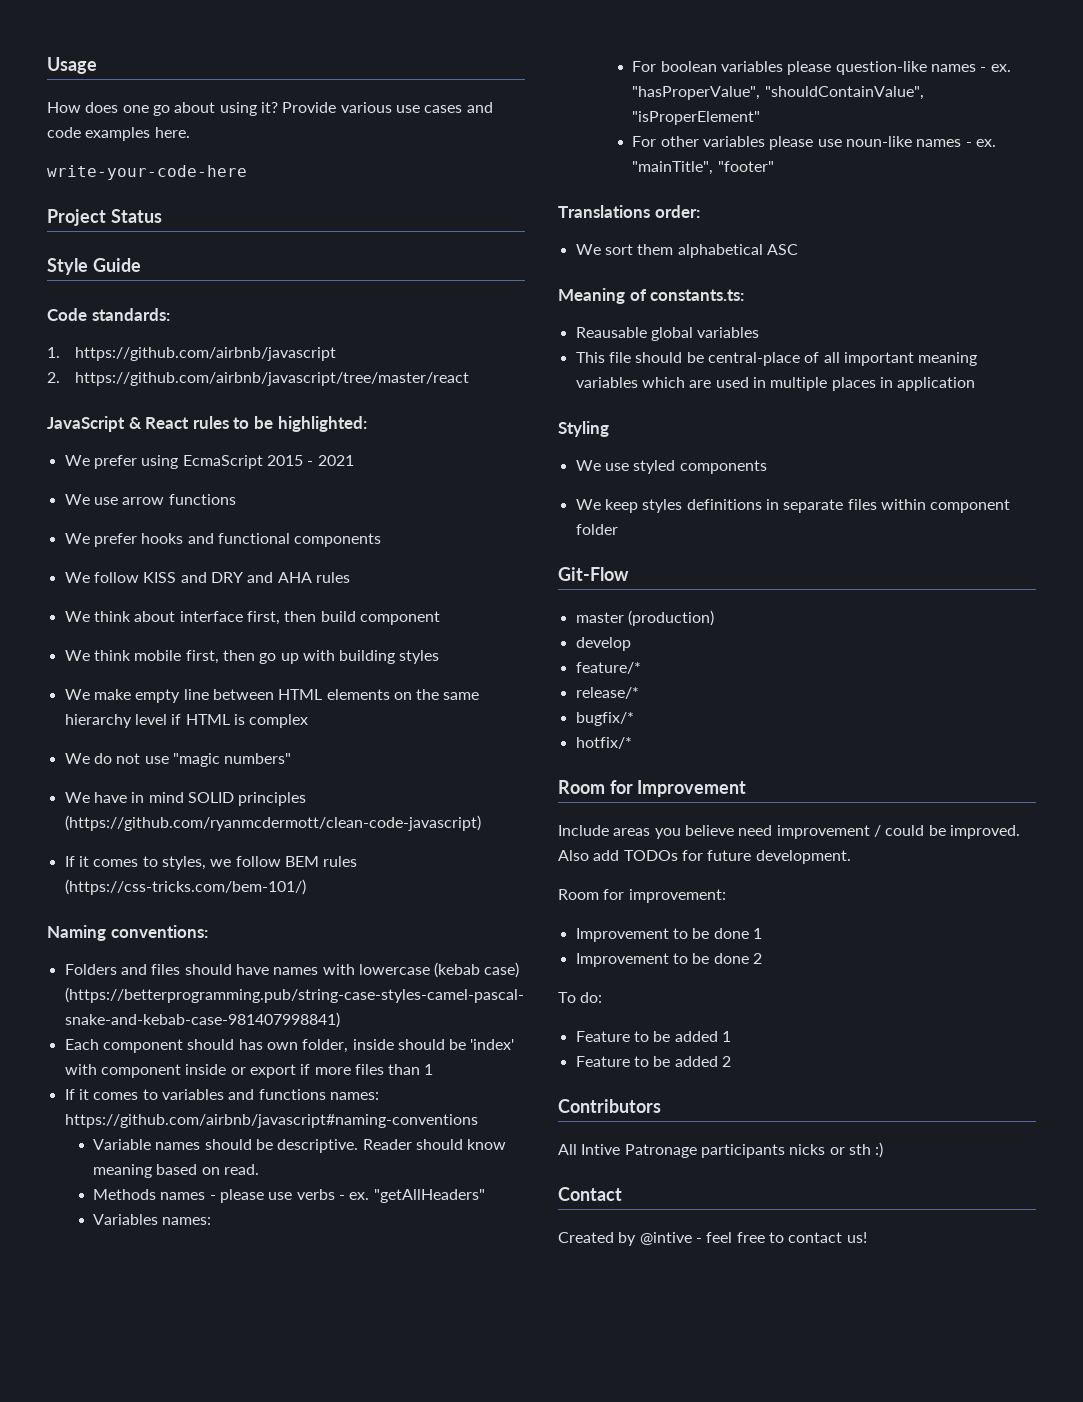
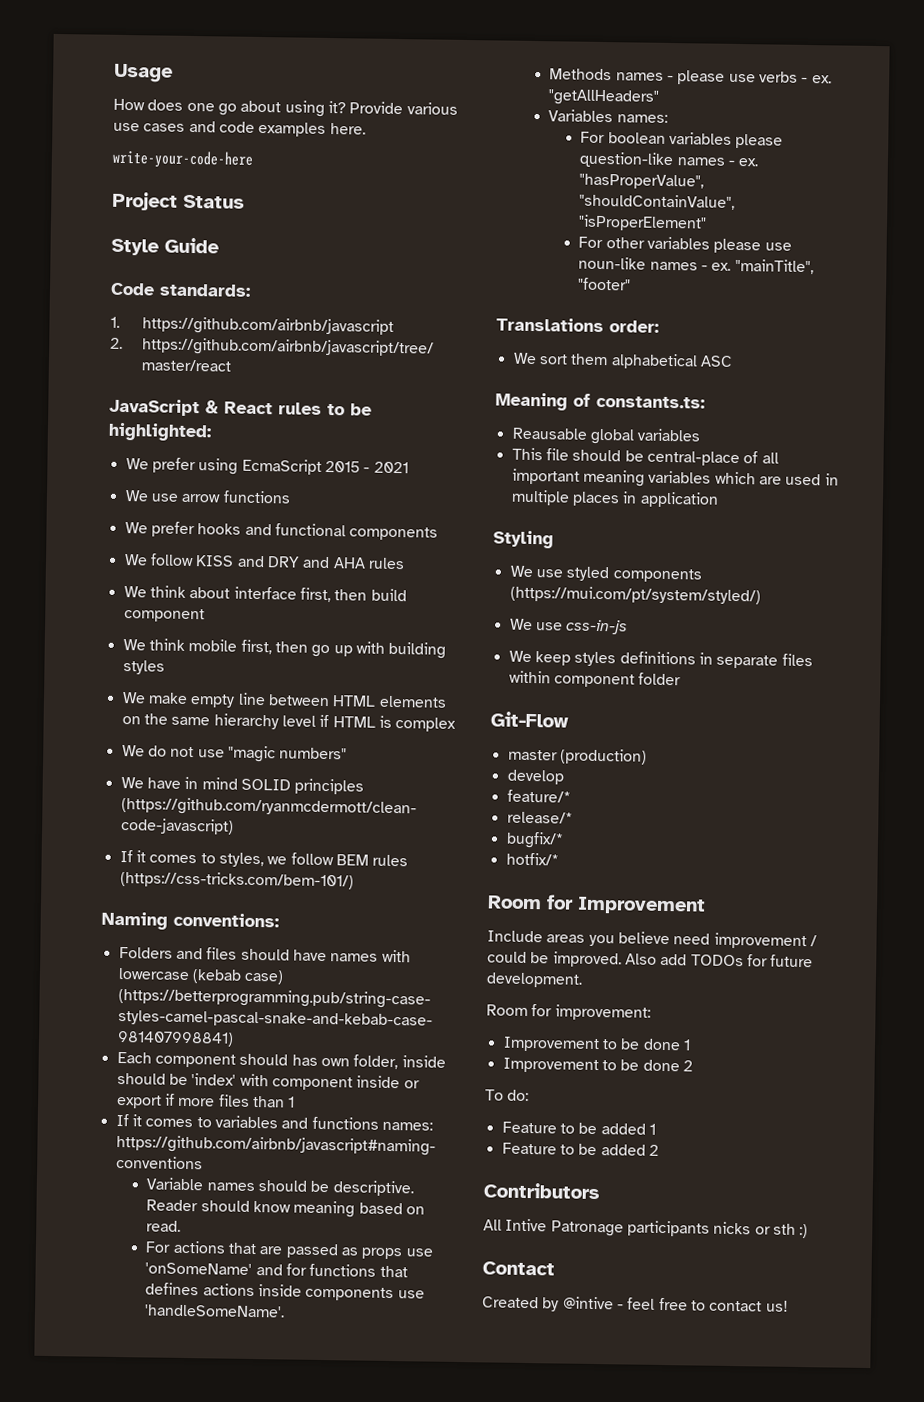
(259, 1169) none -> [145,1240,433,1260] [145,1262,408,1278] [145,1282,425,1302] [144,1304,286,1318] // For actions that are passed as props use 'onSomeName' and for functions that defines actions inside components use 'handleSomeName'.
(767, 467) none -> [509,585,761,605] [509,618,629,635] (https://mui.com/pt/system/styled/) // We use css-in-js

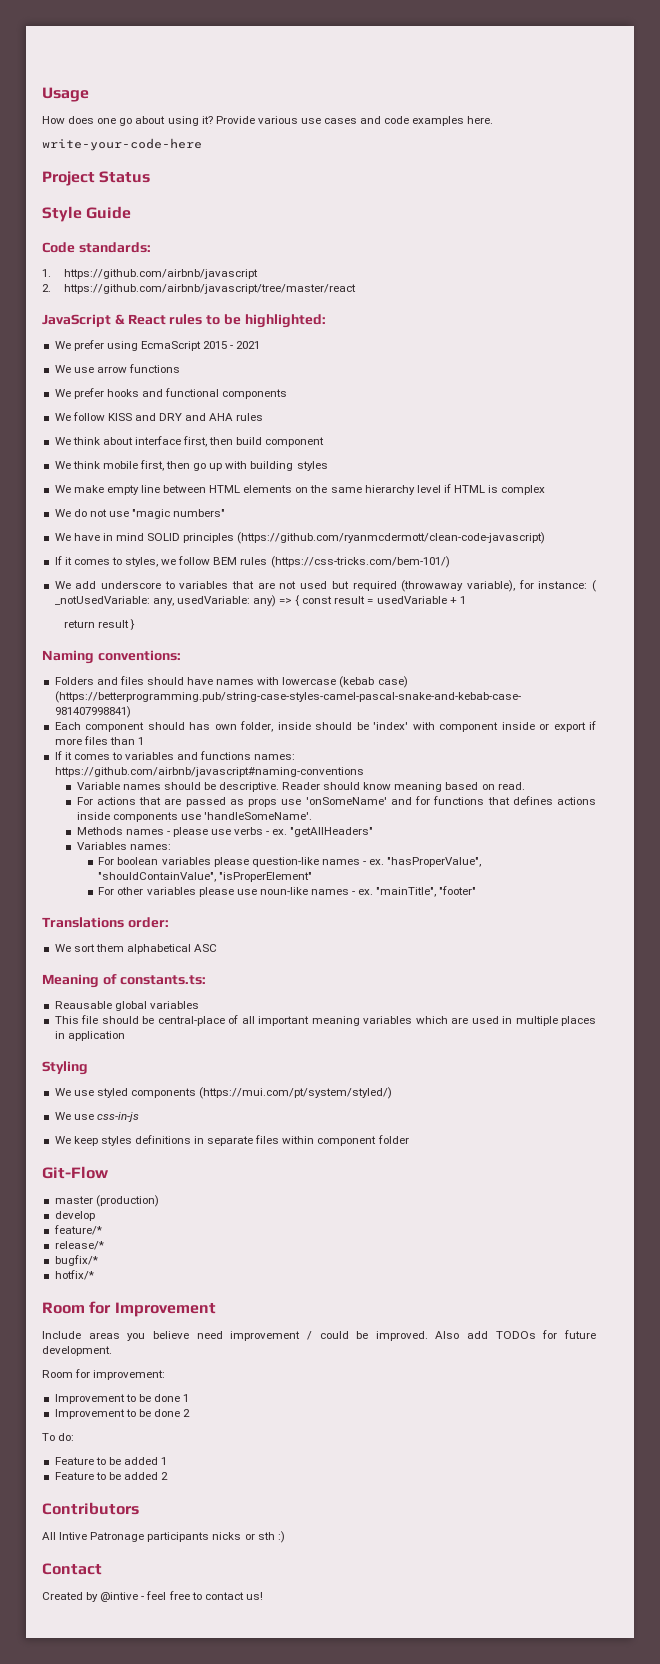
(354, 880) none -> [54,580,596,592] [54,595,466,607] [63,619,136,630] // We add underscore to variables that are not used but required (throwaway variable), for instance: ( _notUsedVariable: any, usedVariable: any) => { const result = usedVariable + 1 // return result }

